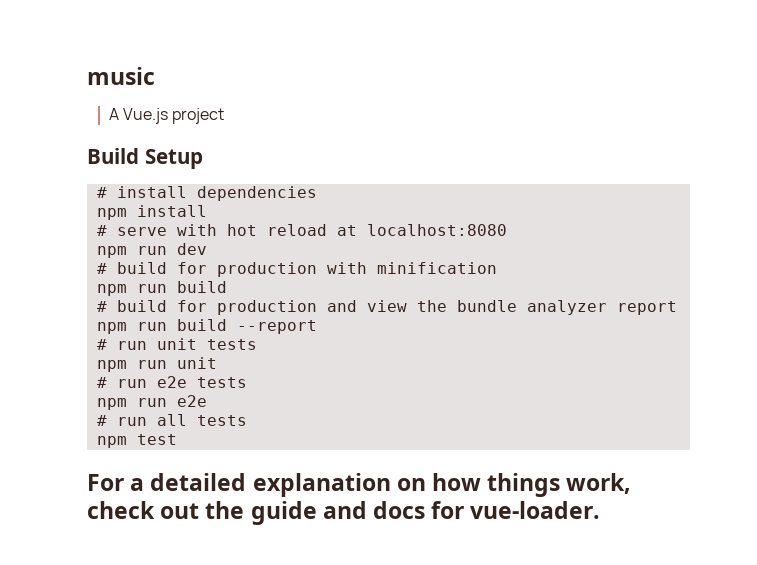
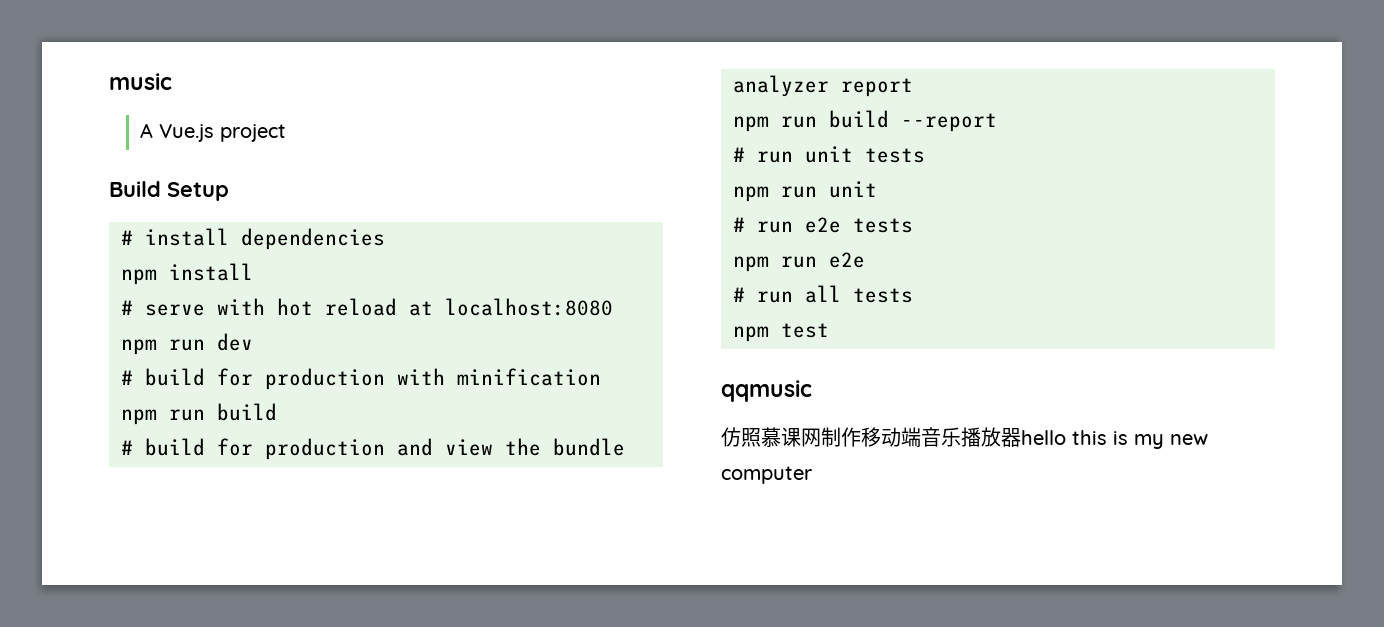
[87,473,632,497] [87,501,601,525] For a detailed explanation on how things work, check out the guide and docs for vue-loader. -> [721,380,812,402] [721,427,1208,449] [721,466,812,484] qqmusic // 仿照慕课网制作移动端音乐播放器hello this is my new computer

